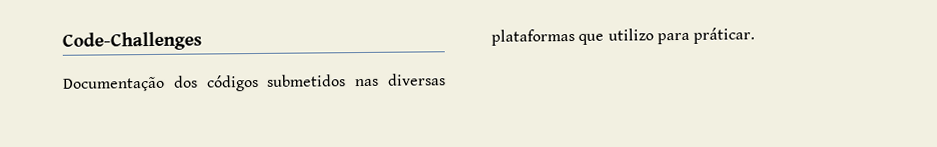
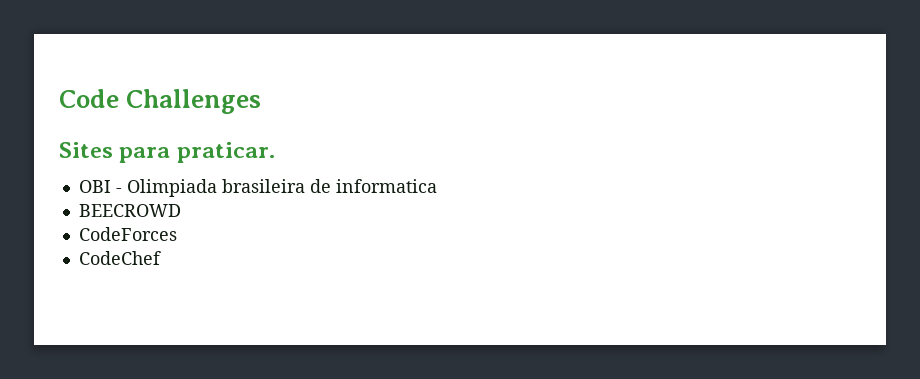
[62,31,202,51] [63,73,446,92] [491,27,756,46] Code-Challenges // Documentação dos códigos submetidos nas diversas plataformas que utilizo para práticar. -> [59,89,262,114] [59,142,275,163] [78,179,437,197] [78,204,181,217] [78,227,177,241] [78,251,161,265] Code Challenges // Sites para praticar. // OBI - Olimpiada brasileira de informatica // BEECROWD // CodeForces // CodeChef

